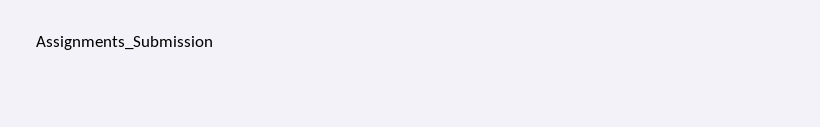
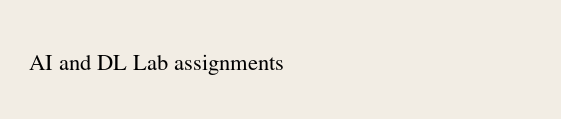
[36,36,213,50] Assignments_Submission -> [29,54,285,75] AI and DL Lab assignments

